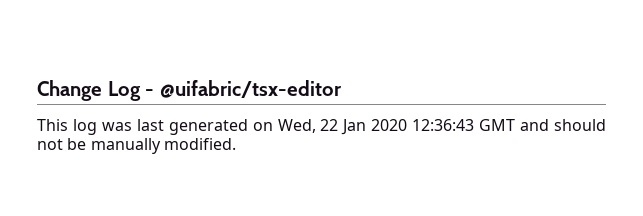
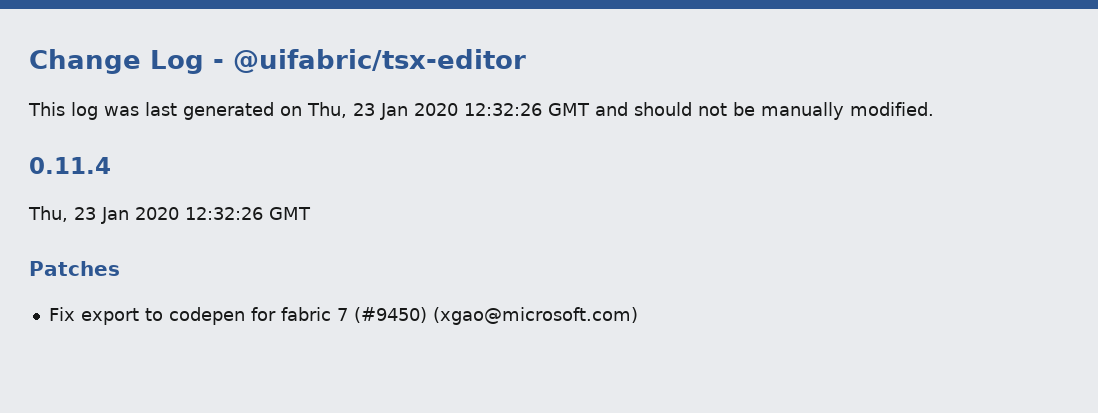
[277,119,475,135] Wed, 22 Jan 2020 12:36:43 -> [307,102,542,120] Thu, 23 Jan 2020 12:32:26
(236, 144) none -> [29,157,111,174] [28,206,311,224] [29,261,120,276] [48,307,638,325] // 0.11.4 // Thu, 23 Jan 2020 12:32:26 GMT // Patches // Fix export to codepen for fabric 7 (#9450) (xgao@microsoft.com)

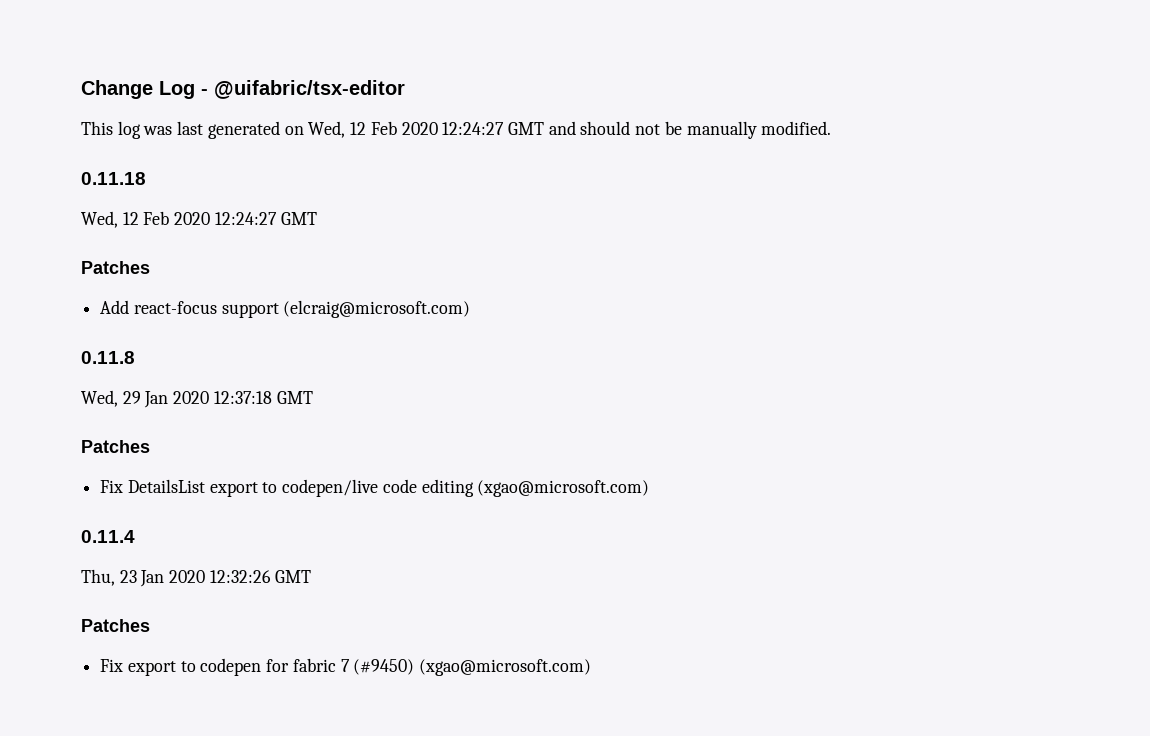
[307,102,542,120] Thu, 23 Jan 2020 12:32:26 -> [308,121,505,138] Wed, 12 Feb 2020 12:24:27
(934, 109) none -> [81,172,146,185] [81,211,317,228] [81,261,150,274] [100,300,471,318] [81,351,135,364] [81,390,313,408] [81,440,150,453] [100,479,650,497] // 0.11.18 // Wed, 12 Feb 2020 12:24:27 GMT // Patches // Add react-focus support (elcraig@microsoft.com) // 0.11.8 // Wed, 29 Jan 2020 12:37:18 GMT // Patches // Fix DetailsList export to codepen/live code editing (xgao@microsoft.com)

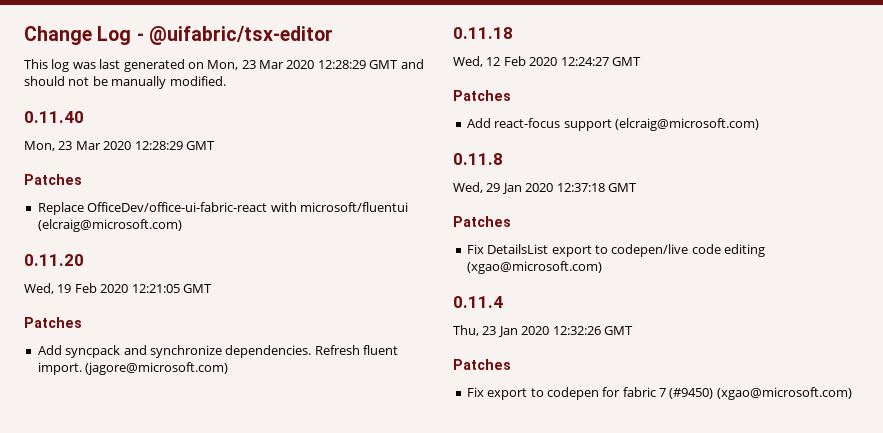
[308,121,505,138] Wed, 12 Feb 2020 12:24:27 -> [207,60,366,70] Mon, 23 Mar 2020 12:28:29
(832, 128) none -> [24,111,84,123] [24,141,215,151] [24,174,82,185] [37,202,408,215] [37,219,182,232] [24,254,84,266] [24,283,212,294] [24,317,82,328] [37,345,398,358] [37,362,229,375] // 0.11.40 // Mon, 23 Mar 2020 12:28:29 GMT // Patches // Replace OfficeDev/office-ui-fabric-react with microsoft/fluentui (elcraig@microsoft.com) // 0.11.20 // Wed, 19 Feb 2020 12:21:05 GMT // Patches // Add syncpack and synchronize dependencies. Refresh fluent import. (jagore@microsoft.com)

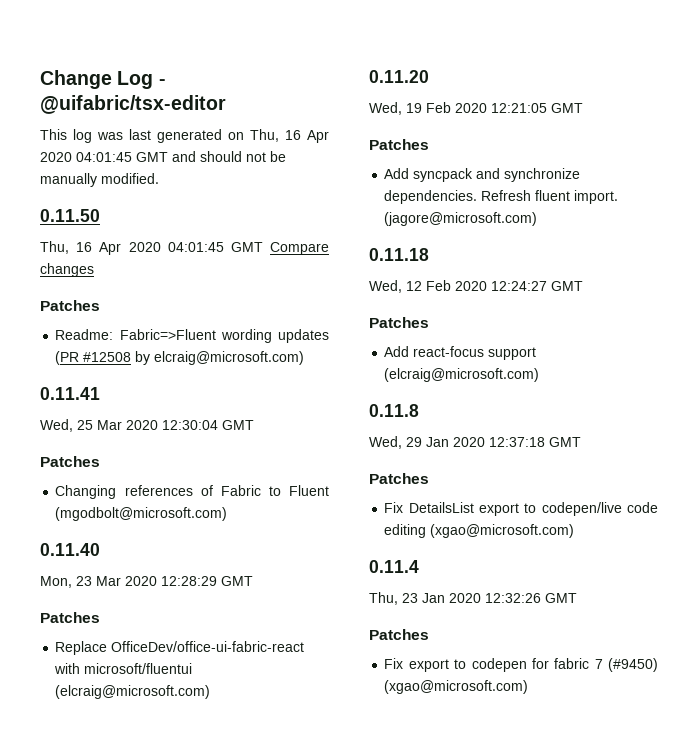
[207,60,366,70] Mon, 23 Mar 2020 12:28:29 -> [250,129,329,143] [40,152,132,162] Thu, 16 Apr 2020 04:01:45
(226, 81) none -> [40,209,100,222] [40,241,329,255] [40,263,94,277] [40,300,100,311] [55,329,330,343] [55,351,305,365] [40,387,100,400] [40,419,254,432] [40,456,100,467] [55,485,329,499] [55,507,228,521] // 0.11.50 // Thu, 16 Apr 2020 04:01:45 GMT Compare changes // Patches // Readme: Fabric=>Fluent wording updates (PR #12508 by elcraig@microsoft.com) // 0.11.41 // Wed, 25 Mar 2020 12:30:04 GMT // Patches // Changing references of Fabric to Fluent (mgodbolt@microsoft.com)

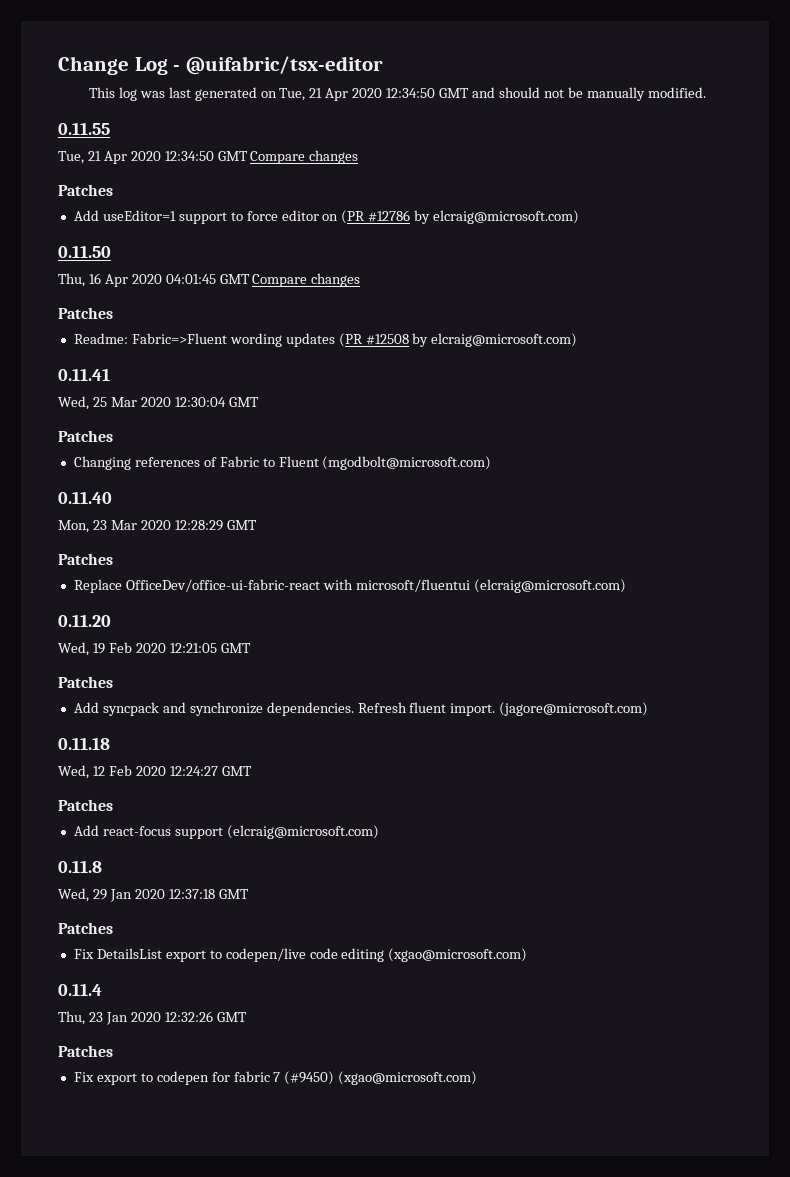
[250,129,329,143] [40,152,132,162] Thu, 16 Apr 2020 04:01:45 -> [279,88,436,101] Tue, 21 Apr 2020 12:34:50
(159, 178) none -> [58,122,110,135] [58,150,359,164] [58,184,113,196] [73,210,580,224] // 0.11.55 // Tue, 21 Apr 2020 12:34:50 GMT Compare changes // Patches // Add useEditor=1 support to force editor on (PR #12786 by elcraig@microsoft.com)

